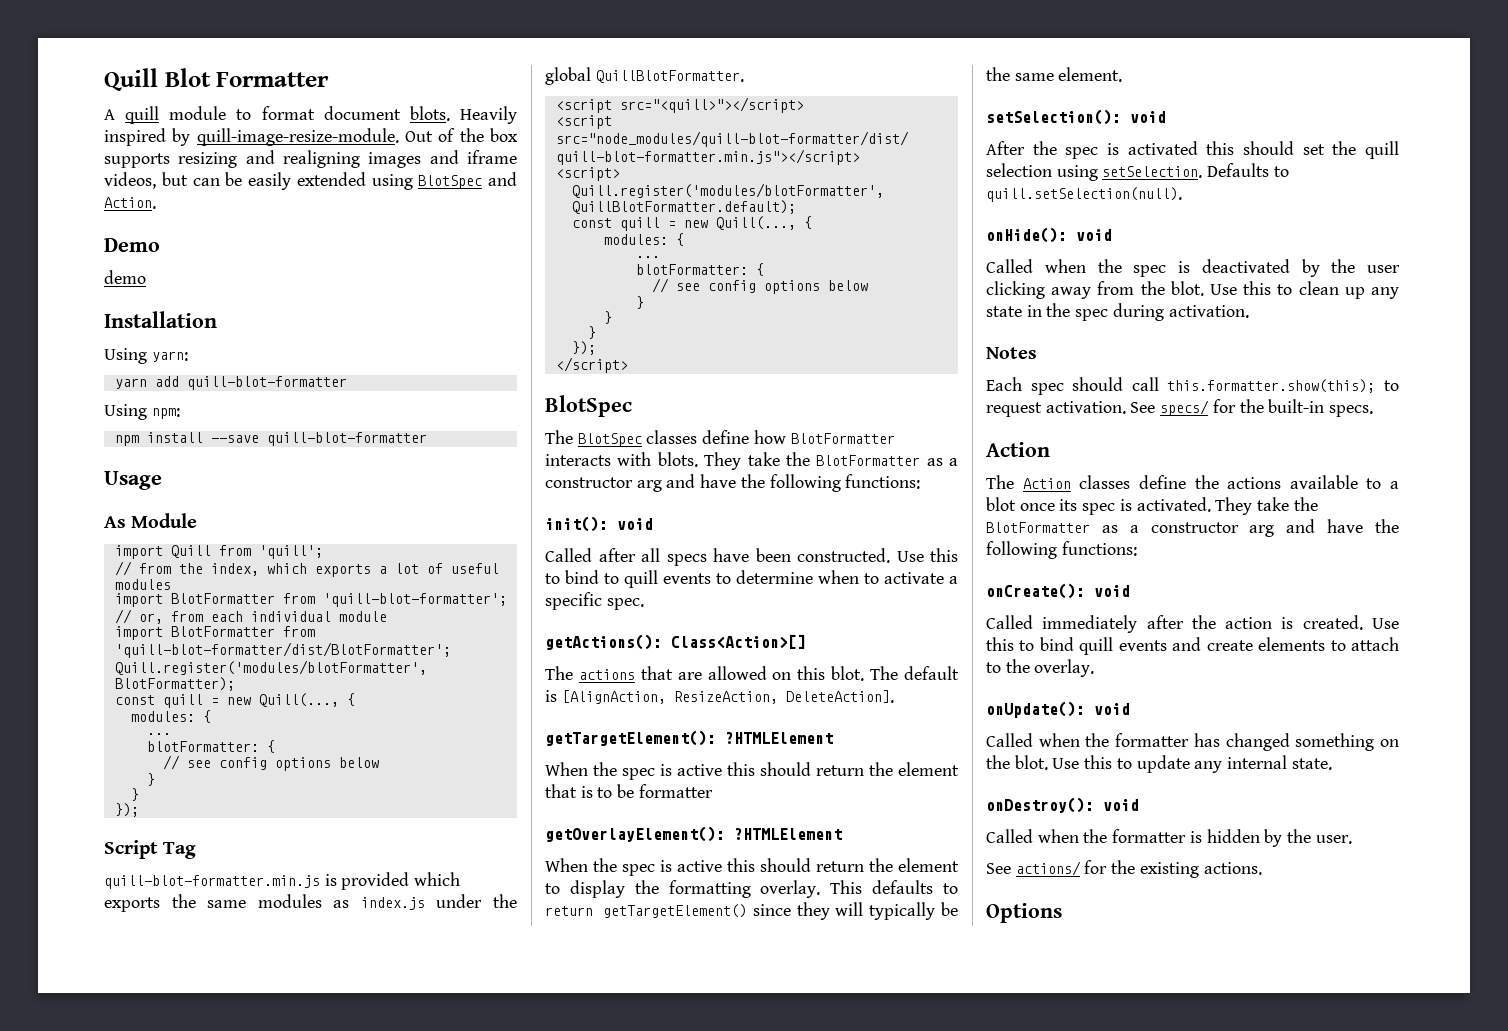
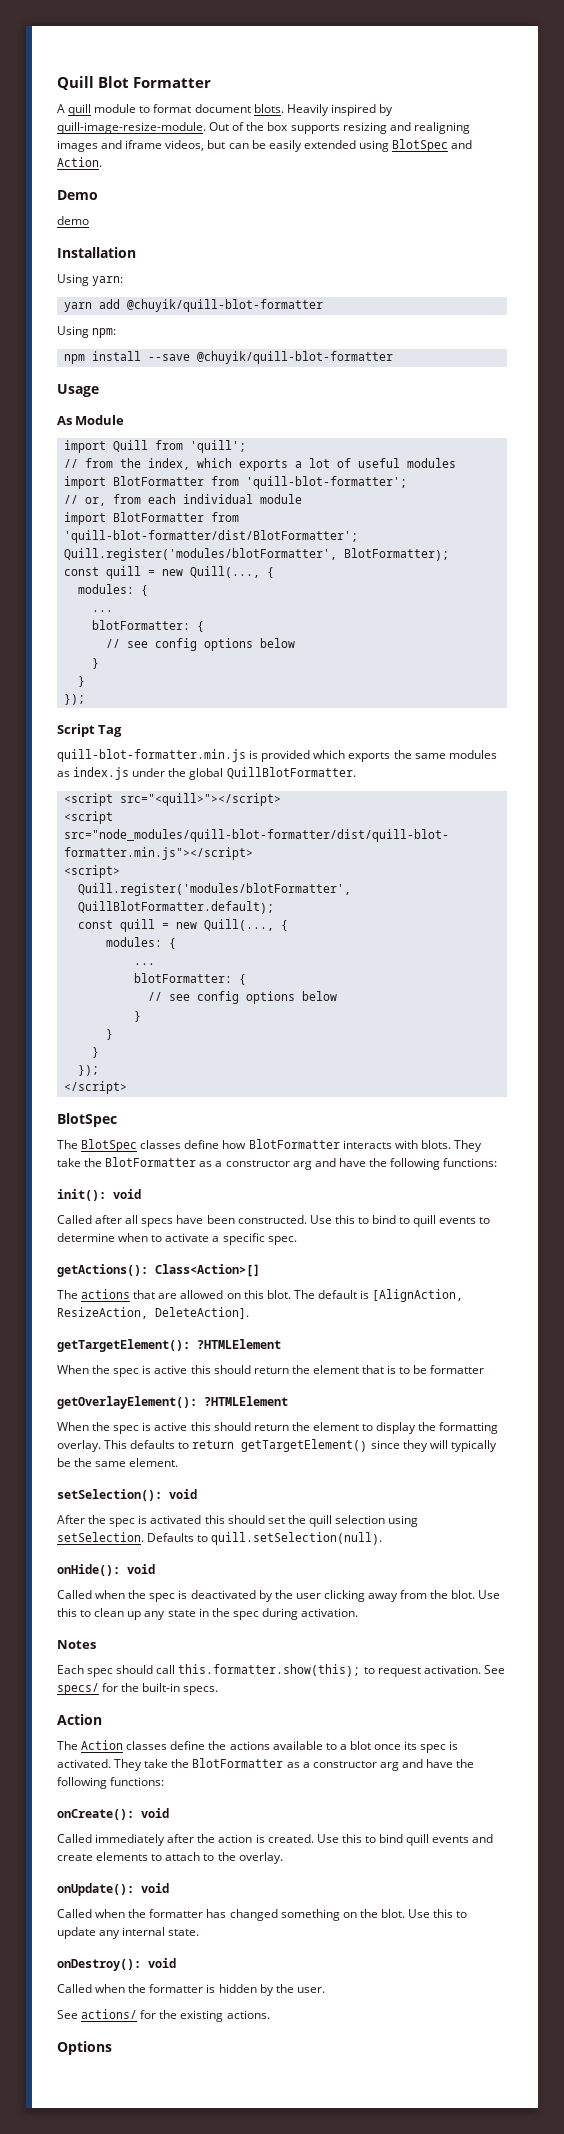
[186,376,347,390] quill-blot-formatter -> [126,299,323,312] @chuyik/quill-blot-formatter
[266,432,427,446] quill-blot-formatter -> [196,351,393,364] @chuyik/quill-blot-formatter

